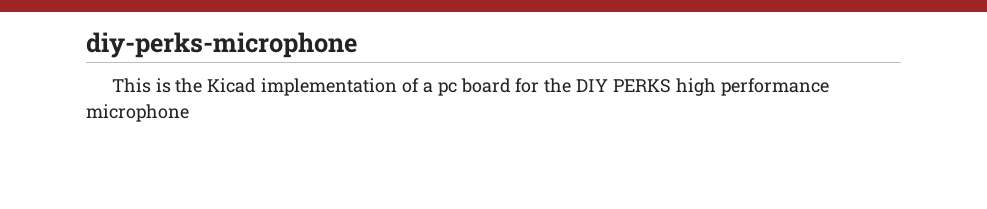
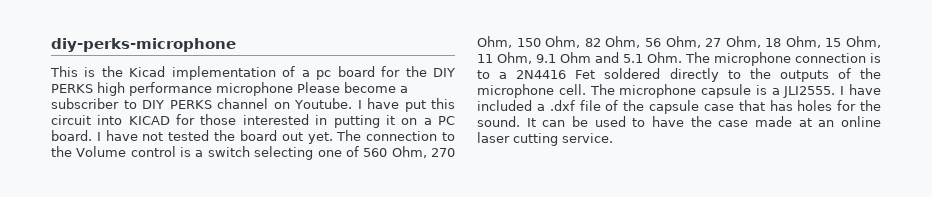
(189, 113) none -> [297,82,408,93] [51,98,455,112] [51,114,456,128] [51,130,455,144] [51,146,456,160] [477,36,881,48] [477,52,881,66] [477,68,881,82] [477,84,881,98] [477,100,881,114] [477,116,881,127] [477,132,613,146] Please become a subscriber to DIY PERKS channel on Youtube. I have put this circuit into KICAD for those interested in putting it on a PC board. I have not tested the board out yet. The connection to the Volume control is a switch selecting one of 560 Ohm, 270 Ohm, 150 Ohm, 82 Ohm, 56 Ohm, 27 Ohm, 18 Ohm, 15 Ohm, 11 Ohm, 9.1 Ohm and 5.1 Ohm. The microphone connection is to a 2N4416 Fet soldered directly to the outputs of the microphone cell. The microphone capsule is a JLI2555. I have included a .dxf file of the capsule case that has holes for the sound. It can be used to have the case made at an online laser cutting service.

